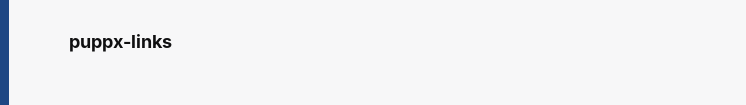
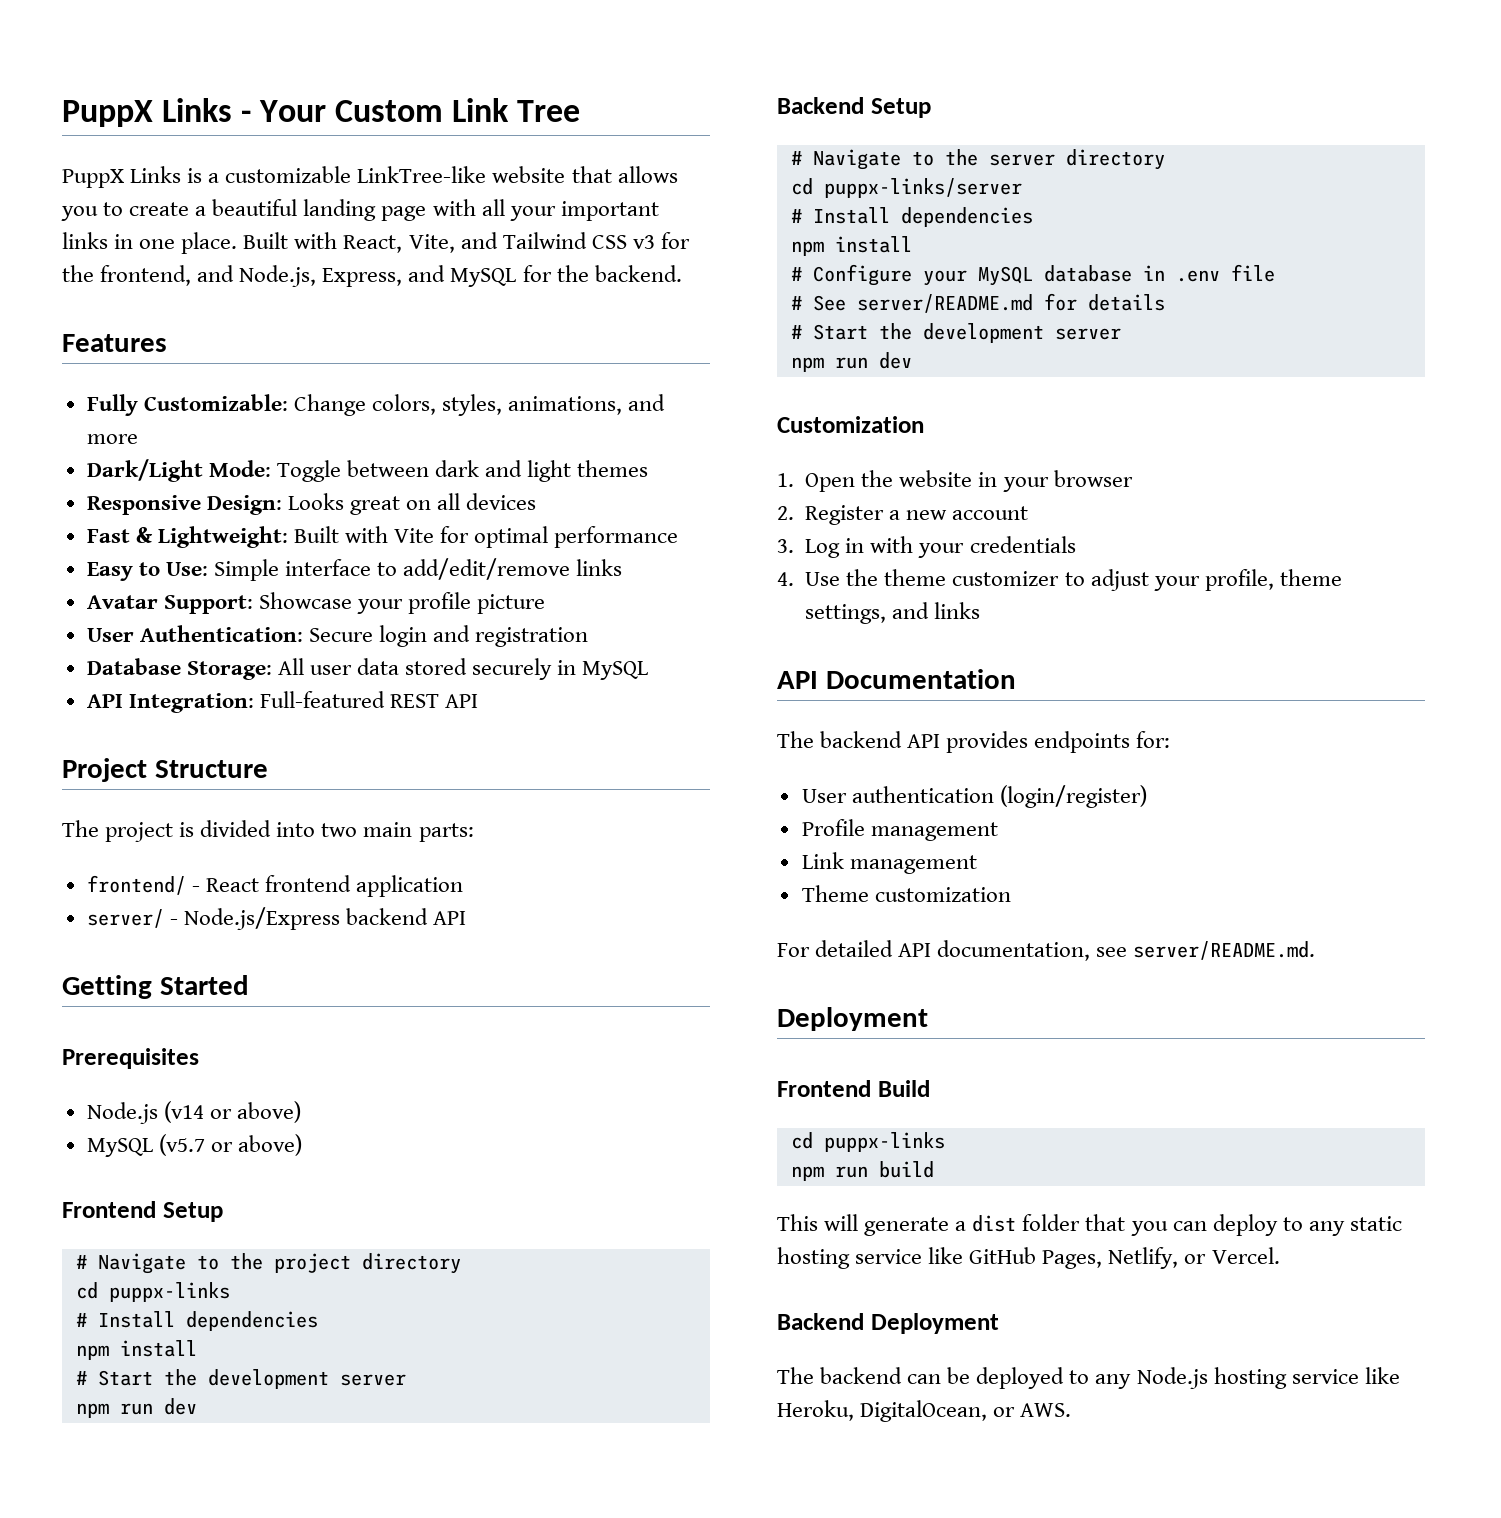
[69,34,172,52] puppx-links -> [62,98,581,127] [62,166,678,188] [61,199,659,221] [62,232,690,254] [62,265,682,287] [62,334,167,352] [86,394,666,416] [86,434,138,444] [86,459,649,482] [86,493,537,515] [86,526,679,548] [86,558,623,581] [86,592,546,614] [86,625,589,647] [86,658,649,680] [86,691,479,713] [62,758,268,782] [62,820,474,842] [86,875,464,897] [86,907,467,930] [62,975,249,999] [62,1048,199,1069] [86,1101,301,1124] [86,1134,302,1157] [62,1201,223,1222] [75,1253,461,1274] [75,1282,230,1302] [75,1311,318,1331] [75,1340,197,1360] [75,1369,406,1389] [75,1398,197,1418] [777,97,931,118] [790,149,1165,170] [790,178,1022,198] [790,207,1033,227] [790,236,912,256] [790,264,1275,286] [790,293,1165,313] [790,323,1121,343] [790,352,912,372] [777,416,924,433] [777,470,1133,492] [777,505,1029,525] [777,536,1076,558] [777,569,1342,591] [805,602,981,624] [777,669,1016,689] [777,731,1171,753] [801,785,1147,808] [801,819,998,841] [801,852,977,874] [801,885,1011,902] [777,940,1316,961] [777,1007,928,1031] [777,1080,930,1097] [790,1132,945,1152] [790,1161,934,1181] [777,1214,1402,1236] [777,1247,1280,1269] [777,1313,999,1334] [777,1367,1400,1389] [777,1400,1072,1422] PuppX Links - Your Custom Link Tree // PuppX Links is a customizable LinkTree-like website that allows you to create a beautiful landing page with all your important links in one place. Built with React, Vite, and Tailwind CSS v3 for the frontend, and Node.js, Express, and MySQL for the backend. // Features // Fully Customizable: Change colors, styles, animations, and more // Dark/Light Mode: Toggle between dark and light themes // Responsive Design: Looks great on all devices // Fast & Lightweight: Built with Vite for optimal performance // Easy to Use: Simple interface to add/edit/remove links // Avatar Support: Showcase your profile picture // User Authentication: Secure login and registration // Database Storage: All user data stored securely in MySQL // API Integration: Full-featured REST API // Project Structure // The project is divided into two main parts: // frontend/ - React frontend application // server/ - Node.js/Express backend API // Getting Started // Prerequisites // Node.js (v14 or above) // MySQL (v5.7 or above) // Frontend Setup // # Navigate to the project directory // cd puppx-links // # Install dependencies // npm install // # Start the development server // npm run dev // Backend Setup // # Navigate to the server directory // cd puppx-links/server // # Install dependencies // npm install // # Configure your MySQL database in .env file // # See server/README.md for details // # Start the development server // npm run dev // Customization // 1. Open the website in your browser // 2. Register a new account // 3. Log in with your credentials // 4. Use the theme customizer to adjust your profile, theme settings, and links // API Documentation // The backend API provides endpoints for: // User authentication (login/register) // Profile management // Link management // Theme customization // For detailed API documentation, see server/README.md. // Deployment // Frontend Build // cd puppx-links // npm run build // This will generate a dist folder that you can deploy to any static hosting service like GitHub Pages, Netlify, or Vercel. // Backend Deployment // The backend can be deployed to any Node.js hosting service like Heroku, DigitalOcean, or AWS.

